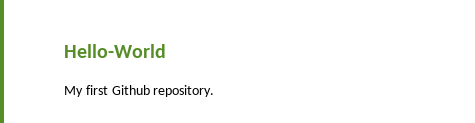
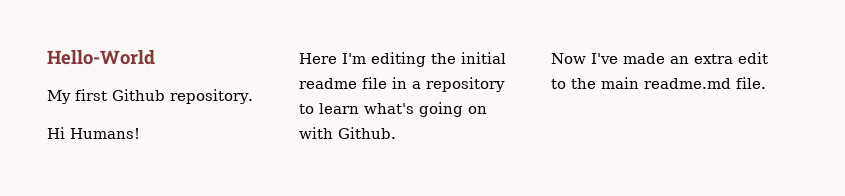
(215, 91) none -> [47,127,140,139] [299,52,506,67] [299,77,505,92] [299,102,487,117] [299,127,396,139] [551,52,768,64] [551,77,766,89] // Hi Humans! // Here I'm editing the initial readme file in a repository to learn what's going on with Github. // Now I've made an extra edit to the main readme.md file.

